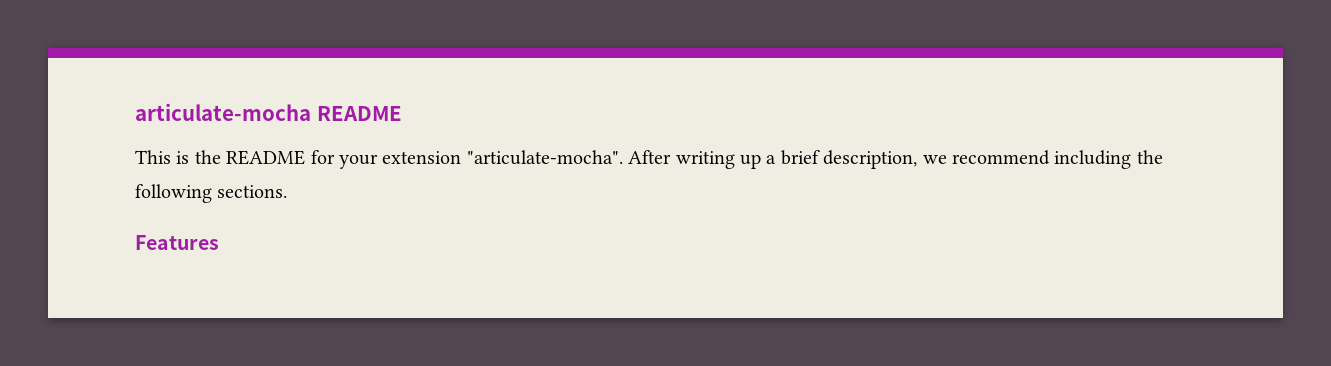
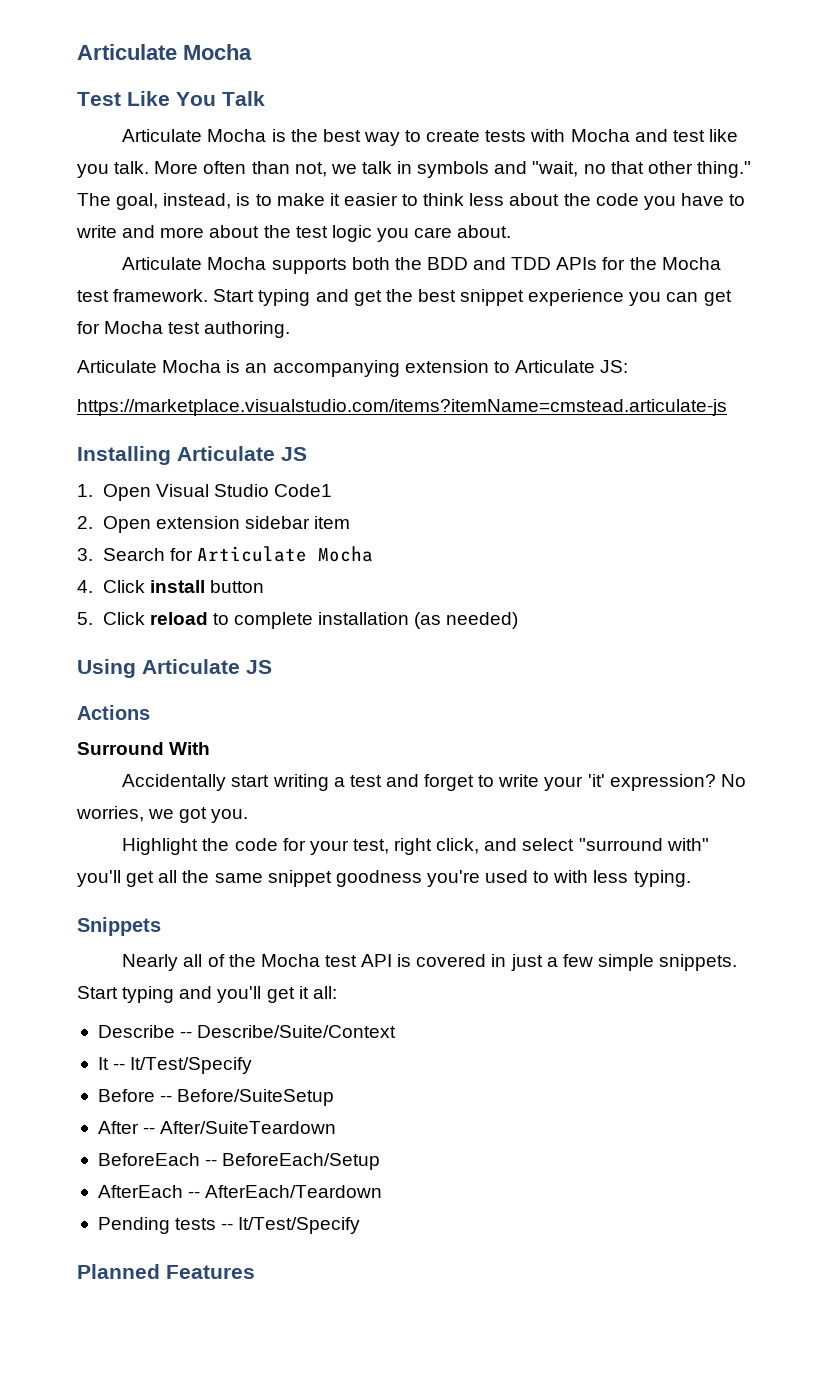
[135,103,402,121] [135,150,1163,169] [135,184,288,203] articulate-mocha README // This is the README for your extension "articulate-mocha". After writing up a brief description, we recommend including the following sections. // -> [77,44,252,60] [77,91,265,106] [122,129,738,146] [77,161,751,178] [77,193,746,210] [76,225,512,242] [122,257,721,274] [77,289,732,306] [77,321,291,338] [77,360,629,377] [77,399,727,416] [77,446,307,465] [77,484,332,501] [77,516,350,533] [77,546,373,562] [77,580,264,593] [77,612,519,629] [77,659,272,678] [77,705,150,720] [77,742,211,755] [122,774,746,791] [76,806,249,823] [122,838,709,855] [77,870,691,887] [77,917,161,936] [122,954,738,971] [77,986,337,1003] [97,1025,397,1038] [97,1057,253,1074] [97,1089,335,1106] [97,1121,337,1134] [97,1153,381,1170] [97,1185,383,1198] [97,1217,361,1234] [77,1264,160,1279] Articulate Mocha // Test Like You Talk // Articulate Mocha is the best way to create tests with Mocha and test like you talk. More often than not, we talk in symbols and "wait, no that other thing." The goal, instead, is to make it easier to think less about the code you have to write and more about the test logic you care about. // Articulate Mocha supports both the BDD and TDD APIs for the Mocha test framework. Start typing and get the best snippet experience you can get for Mocha test authoring. // Articulate Mocha is an accompanying extension to Articulate JS: // https://marketplace.visualstudio.com/items?itemName=cmstead.articulate-js // Installing Articulate JS // 1. Open Visual Studio Code1 // 2. Open extension sidebar item // 3. Search for Articulate Mocha // 4. Click install button // 5. Click reload to complete installation (as needed) // Using Articulate JS // Actions // Surround With // Accidentally start writing a test and forget to write your 'it' expression? No worries, we got you. // Highlight the code for your test, right click, and select "surround with" you'll get all the same snippet goodness you're used to with less typing. // Snippets // Nearly all of the Mocha test API is covered in just a few simple snippets. Start typing and you'll get it all: // Describe -- Describe/Suite/Context // It -- It/Test/Specify // Before -- Before/SuiteSetup // After -- After/SuiteTeardown // BeforeEach -- BeforeEach/Setup // AfterEach -- AfterEach/Teardown // Pending tests -- It/Test/Specify // Planned

